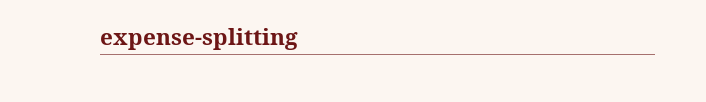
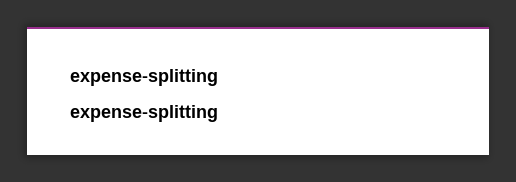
[100,28,298,50] expense-splitting -> [70,69,218,86] [70,105,218,122] expense-splitting // expense-splitting

